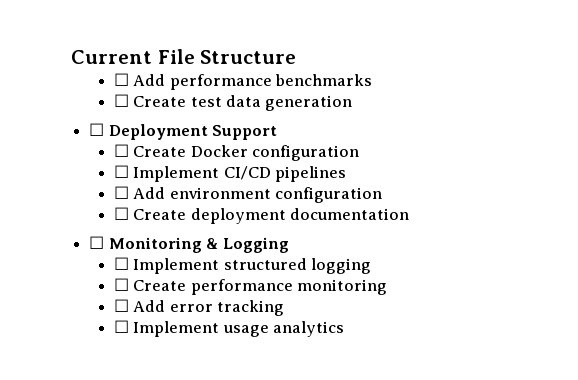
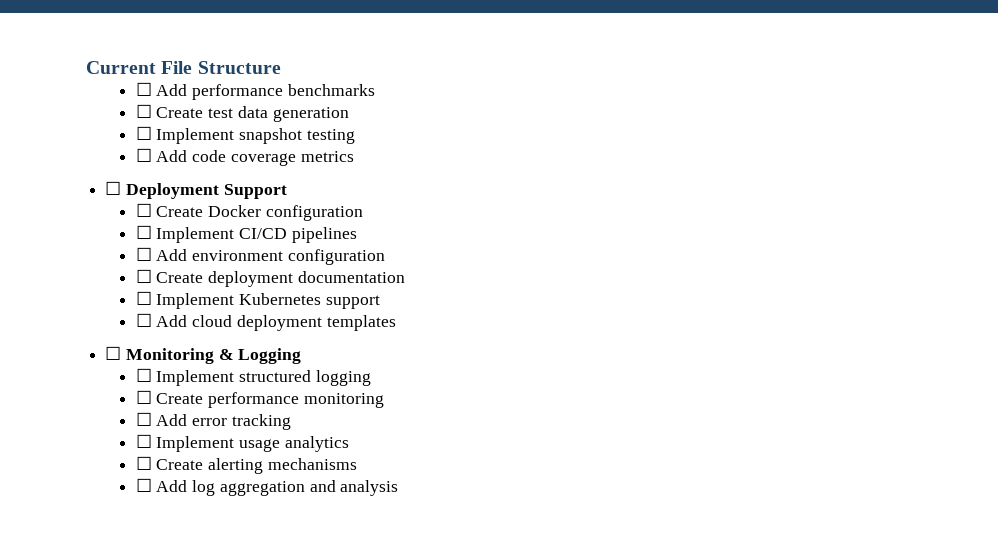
(353, 103) none -> [135,126,355,144] [135,148,354,166] // ☐ Implement snapshot testing // ☐ Add code coverage metrics
(409, 214) none -> [135,291,380,309] [135,313,396,331] // ☐ Implement Kubernetes support // ☐ Add cloud deployment templates
(344, 329) none -> [135,456,357,474] [135,478,399,496] // ☐ Create alerting mechanisms // ☐ Add log aggregation and analysis

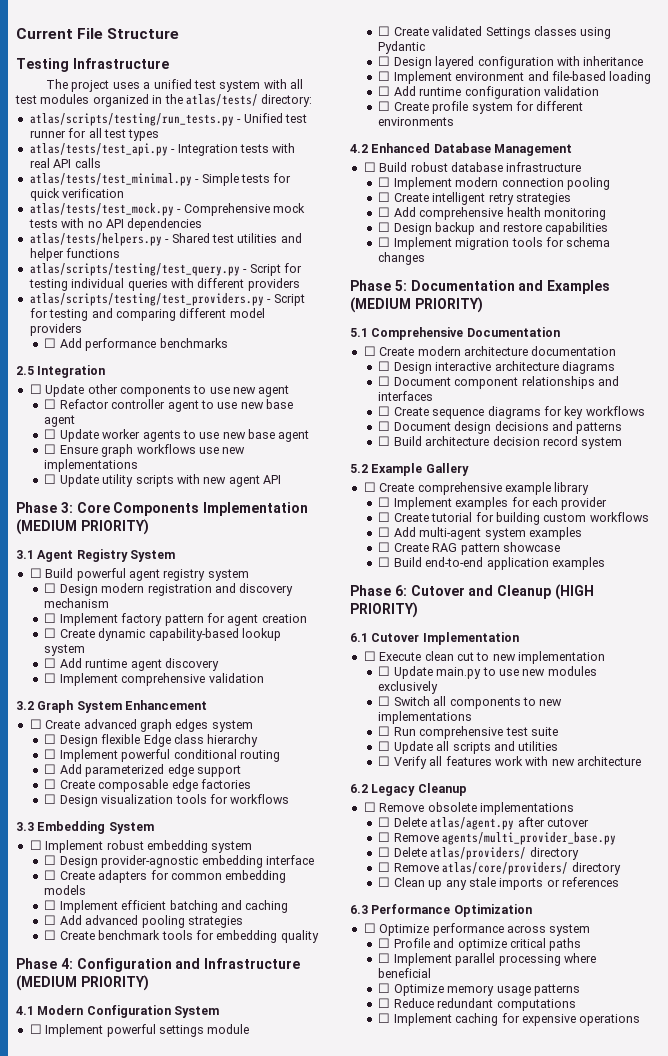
(281, 67) none -> [16,58,169,72] [46,79,304,92] [15,94,313,107] [29,113,307,126] [29,128,160,141] [29,143,296,156] [29,158,101,168] [29,173,292,186] [29,188,125,201] [29,203,305,216] [28,218,203,231] [29,233,302,246] [29,248,121,261] [29,263,302,276] [28,278,300,291] [29,293,305,306] [29,308,265,321] [29,323,82,336] // Testing Infrastructure // The project uses a unified test system with all test modules organized in the atlas/tests/ directory: // atlas/scripts/testing/run_tests.py - Unified test runner for all test types // atlas/tests/test_api.py - Integration tests with real API calls // atlas/tests/test_minimal.py - Simple tests for quick verification // atlas/tests/test_mock.py - Comprehensive mock tests with no API dependencies // atlas/tests/helpers.py - Shared test utilities and helper functions // atlas/scripts/testing/test_query.py - Script for testing individual queries with different providers // atlas/scripts/testing/test_providers.py - Script for testing and comparing different model providers
[135,104,349,122] [135,126,355,144] [135,148,354,166] [105,181,287,199] [135,203,363,221] [135,225,357,243] [135,247,385,265] [135,269,405,287] [135,291,380,309] [135,313,396,331] [105,346,302,364] [135,368,371,386] [135,390,384,408] [135,412,291,430] [135,434,349,452] [135,456,357,474] [135,478,399,496] // ☐ Create test data generation // ☐ Implement snapshot testing // ☐ Add code coverage metrics // ☐ Deployment Support // ☐ Create Docker configuration // ☐ Implement CI/CD pipelines // ☐ Add environment configuration // ☐ Create deployment documentation // ☐ Implement Kubernetes support // ☐ Add cloud deployment templates // ☐ Monitoring & Logging // ☐ Implement structured logging // ☐ Create performance monitoring // ☐ Add error tracking // ☐ Implement usage analytics // ☐ Create alerting mechanisms // ☐ Add log aggregation and analysis -> [16,365,106,378] [29,384,290,397] [44,399,293,412] [44,415,76,427] [44,429,310,442] [44,444,246,457] [44,459,139,472] [44,474,281,487] [16,502,309,516] [16,519,149,535] [16,549,176,562] [29,568,249,581] [44,583,294,596] [44,598,110,608] [44,613,307,626] [44,628,281,641] [44,644,86,656] [44,658,219,671] [44,673,264,686] [16,700,208,713] [29,719,253,732] [44,734,259,747] [44,749,280,762] [44,764,241,777] [44,779,251,792] [44,794,290,807] [16,821,154,834] [29,840,253,853] [44,855,314,868] [44,870,287,883] [44,885,87,895] [44,900,289,913] [44,915,243,928] [44,930,319,943] [16,958,301,972] [16,975,149,991] [16,1005,220,1018] [29,1024,250,1037] [378,26,612,39] [378,41,426,54] [378,56,644,69] [378,71,652,84] [378,86,599,99] [378,101,584,114] [378,117,455,126] [350,143,573,156] [363,162,582,172] [378,177,610,190] [378,192,571,205] [378,207,606,220] [378,222,609,235] [378,237,611,250] [378,252,426,265] [350,280,611,294] [350,297,483,313] [350,327,560,340] [363,346,617,356] [378,361,615,374] [378,376,619,389] [378,391,434,401] [378,406,645,419] [378,421,623,434] [378,436,623,449] [350,463,469,476] [363,482,590,495] [378,497,608,510] [378,512,649,525] [378,527,582,540] [378,542,560,555] [378,557,605,570] [350,584,594,600] [350,602,418,618] [350,632,519,645] [363,651,605,664] [378,666,597,679] [378,681,439,694] [378,696,563,709] [378,711,473,724] [378,726,558,739] [378,741,559,754] [378,756,641,769] [350,783,467,796] [363,802,574,815] [378,817,589,830] [378,832,617,845] [378,847,579,860] [378,862,621,875] [378,877,619,890] [350,904,532,917] [363,923,591,936] [378,938,582,951] [378,953,596,966] [378,968,432,978] [378,983,580,996] [378,998,576,1011] [378,1013,641,1026] // 2.5 Integration // ☐ Update other components to use new agent // ☐ Refactor controller agent to use new base agent // ☐ Update worker agents to use new base agent // ☐ Ensure graph workflows use new implementations // ☐ Update utility scripts with new agent API // Phase 3: Core Components Implementation (MEDIUM PRIORITY) // 3.1 Agent Registry System // ☐ Build powerful agent registry system // ☐ Design modern registration and discovery mechanism // ☐ Implement factory pattern for agent creation // ☐ Create dynamic capability-based lookup system // ☐ Add runtime agent discovery // ☐ Implement comprehensive validation // 3.2 Graph System Enhancement // ☐ Create advanced graph edges system // ☐ Design flexible Edge class hierarchy // ☐ Implement powerful conditional routing // ☐ Add parameterized edge support // ☐ Create composable edge factories // ☐ Design visualization tools for workflows // 3.3 Embedding System // ☐ Implement robust embedding system // ☐ Design provider-agnostic embedding interface // ☐ Create adapters for common embedding models // ☐ Implement efficient batching and caching // ☐ Add advanced pooling strategies // ☐ Create benchmark tools for embedding quality // Phase 4: Configuration and Infrastructure (MEDIUM PRIORITY) // 4.1 Modern Configuration System // ☐ Implement powerful settings module // ☐ Create validated Settings classes using Pydantic // ☐ Design layered configuration with inheritance // ☐ Implement environment and file-based loading // ☐ Add runtime configuration validation // ☐ Create profile system for different environments // 4.2 Enhanced Database Management // ☐ Build robust database infrastructure // ☐ Implement modern connection pooling // ☐ Create intelligent retry strategies // ☐ Add comprehensive health monitoring // ☐ Design backup and restore capabilities // ☐ Implement migration tools for schema changes // Phase 5: Documentation and Examples (MEDIUM PRIORITY) // 5.1 Comprehensive Documentation // ☐ Create modern architecture documentation // ☐ Design interactive architecture diagrams // ☐ Document component relationships and interfaces // ☐ Create sequence diagrams for key workflows // ☐ Document design decisions and patterns // ☐ Build architecture decision record system // 5.2 Example Gallery // ☐ Create comprehensive example library // ☐ Implement examples for each provider // ☐ Create tutorial for building custom workflows // ☐ Add multi-agent system examples // ☐ Create RAG pattern showcase // ☐ Build end-to-end application examples // Phase 6: Cutover and Cleanup (HIGH PRIORITY) // 6.1 Cutover Implementation // ☐ Execute clean cut to new implementation // ☐ Update main.py to use new modules exclusively // ☐ Switch all components to new implementations // ☐ Run comprehensive test suite // ☐ Update all scripts and utilities // ☐ Verify all features work with new architecture // 6.2 Legacy Cleanup // ☐ Remove obsolete implementations // ☐ Delete atlas/agent.py after cutover // ☐ Remove agents/multi_provider_base.py // ☐ Delete atlas/providers/ directory // ☐ Remove atlas/core/providers/ directory // ☐ Clean up any stale imports or references // 6.3 Performance Optimization // ☐ Optimize performance across system // ☐ Profile and optimize critical paths // ☐ Implement parallel processing where beneficial // ☐ Optimize memory usage patterns // ☐ Reduce redundant computations // ☐ Implement caching for expensive operations

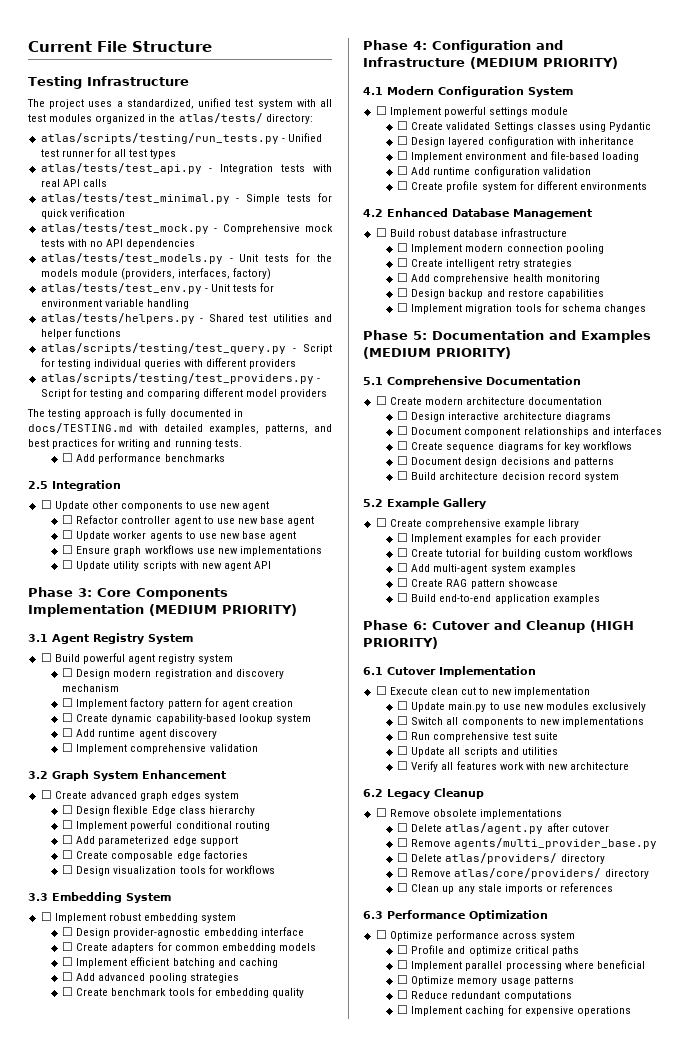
(151, 85) none -> [126,99,194,109] standardized,
(203, 224) none -> [40,253,332,264] [40,268,272,280] [40,283,275,294] [40,299,189,309] // atlas/tests/test_models.py - Unit tests for the models module (providers, interfaces, factory) // atlas/tests/test_env.py - Unit tests for environment variable handling
(82, 329) none -> [27,408,243,419] [28,423,332,434] [28,438,242,449] // The testing approach is fully documented in docs/TESTING.md with detailed examples, patterns, and best practices for writing and running tests.

